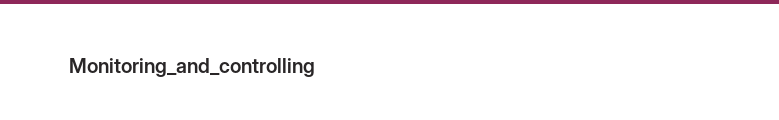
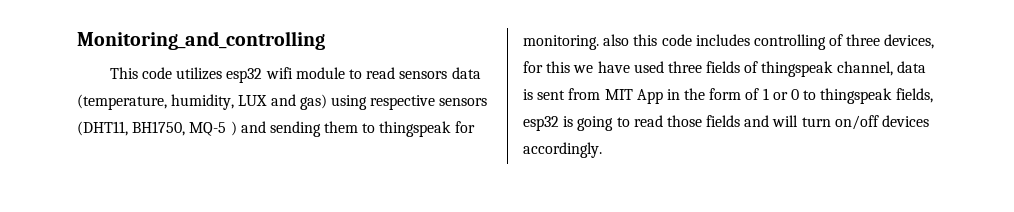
(315, 67) none -> [109,67,481,83] [77,94,488,110] [77,121,475,137] [523,34,935,50] [523,61,926,77] [523,88,933,104] [523,115,930,131] [523,142,602,158] // This code utilizes esp32 wifi module to read sensors data (temperature, humidity, LUX and gas) using respective sensors (DHT11, BH1750, MQ-5 ) and sending them to thingspeak for monitoring. also this code includes controlling of three devices, for this we have used three fields of thingspeak channel, data is sent from MIT App in the form of 1 or 0 to thingspeak fields, esp32 is going to read those fields and will turn on/off devices accordingly.

